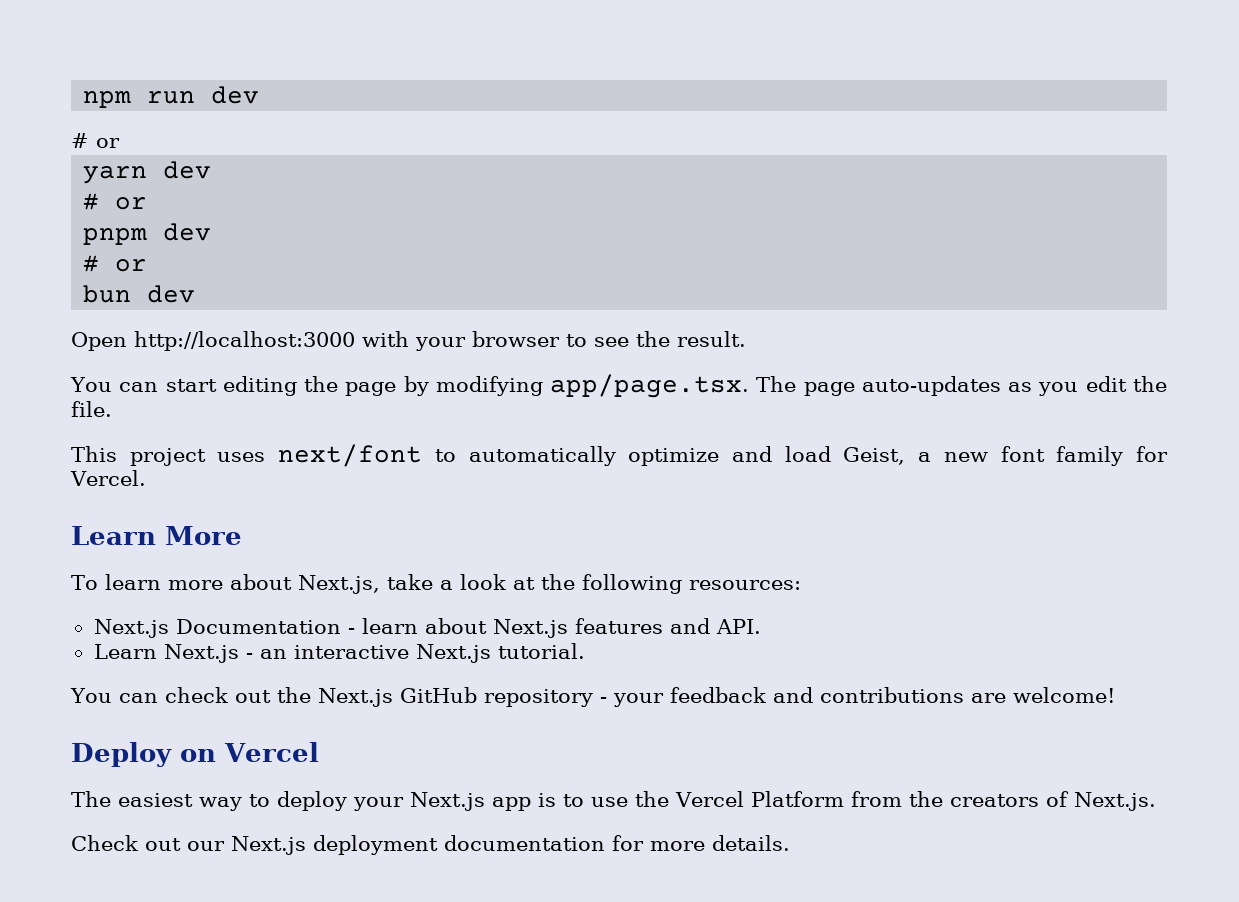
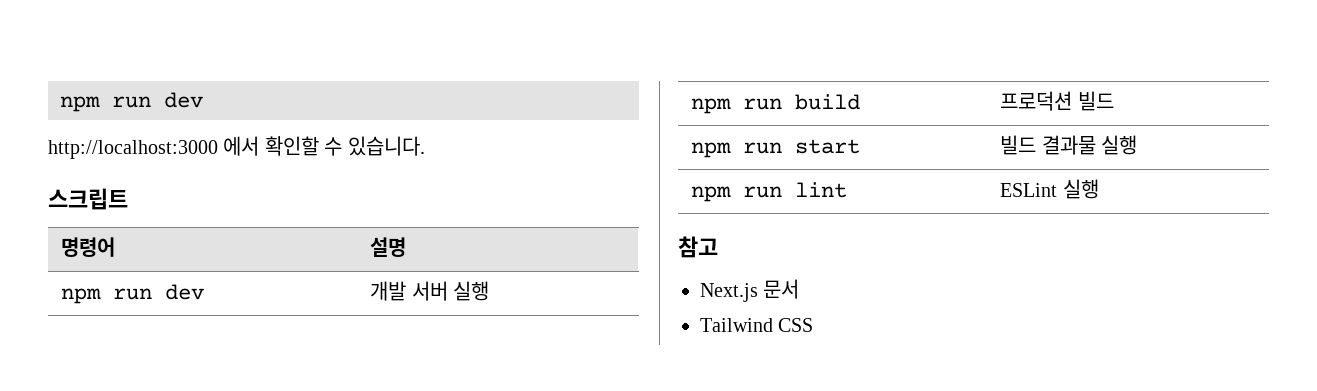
[71,133,120,148] [83,161,212,184] [83,193,148,210] [83,223,212,245] [83,255,148,272] [83,285,196,303] [71,331,746,351] [70,374,1167,398] [71,401,112,417] [71,444,1168,467] [70,470,146,486] [71,526,242,545] [71,574,801,594] [93,618,761,638] [93,643,585,663] [70,687,1115,707] [71,742,319,767] [71,791,1156,811] [71,835,790,855] # or // yarn dev // # or // pnpm dev // # or // bun dev // Open http://localhost:3000 with your browser to see the result. // You can start editing the page by modifying app/page.tsx. The page auto-updates as you edit the file. // This project uses next/font to automatically optimize and load Geist, a new font family for Vercel. // Learn More // To learn more about Next.js, take a look at the following resources: // Next.js Documentation - learn about Next.js features and API. // Learn Next.js - an interactive Next.js tutorial. // You can check out the Next.js GitHub repository - your feedback and contributions are welcome! // Deploy on Vercel // The easiest way to deploy your Next.js app is to use the Vercel Platform from the creators of Next.js. // Check out our Next.js deployment documentation for more details. -> [48,136,425,159] [48,188,128,210] [61,237,116,257] [370,237,407,257] [61,284,205,304] [370,281,489,301] [691,94,861,114] [1000,91,1114,111] [691,139,861,158] [1000,135,1137,155] [691,182,848,202] [1000,179,1099,199] [678,236,718,258] [700,279,800,302] [700,318,814,332] http://localhost:3000 에서 확인할 수 있습니다. // 스크립트 // 명령어 | 설명 // npm run dev | 개발 서버 실행 // npm run build | 프로덕션 빌드 // npm run start | 빌드 결과물 실행 // npm run lint | ESLint 실행 // 참고 // Next.js 문서 // Tailwind CSS

